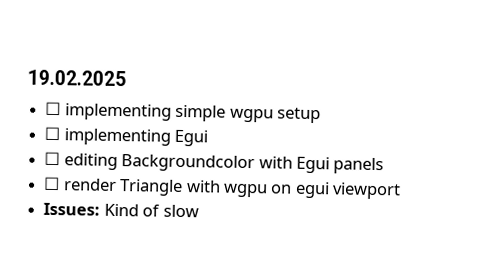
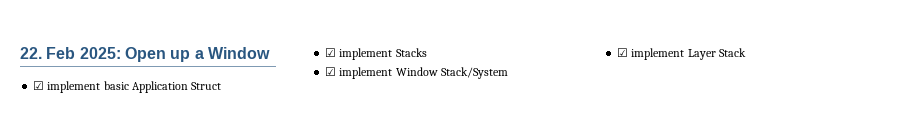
[27,69,126,87] [45,101,321,124] [44,126,209,147] [44,151,385,175] [43,176,402,200] [43,202,199,218] 19.02.2025 // ☐ implementing simple wgpu setup // ☐ implementing Egui // ☐ editing Backgroundcolor with Egui panels // ☐ render Triangle with wgpu on egui viewport // Issues: Kind of slow -> [20,47,270,62] [33,81,222,93] [325,48,427,60] [325,67,508,79] [617,48,746,60] 22. Feb 2025: Open up a Window // ☑ implement basic Application Struct // ☑ implement Stacks // ☑ implement Window Stack/System // ☑ implement Layer Stack

